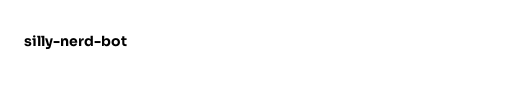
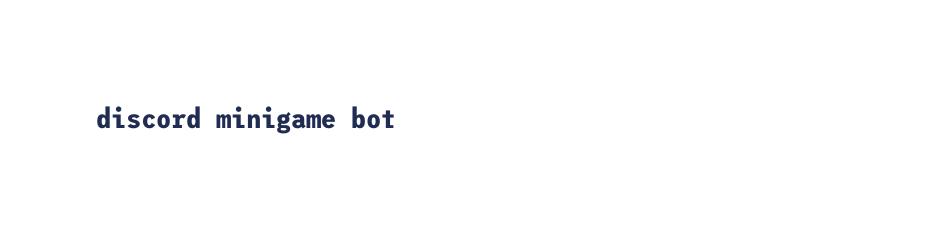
[24,35,127,50] silly-nerd-bot -> [96,106,396,134] discord minigame bot

